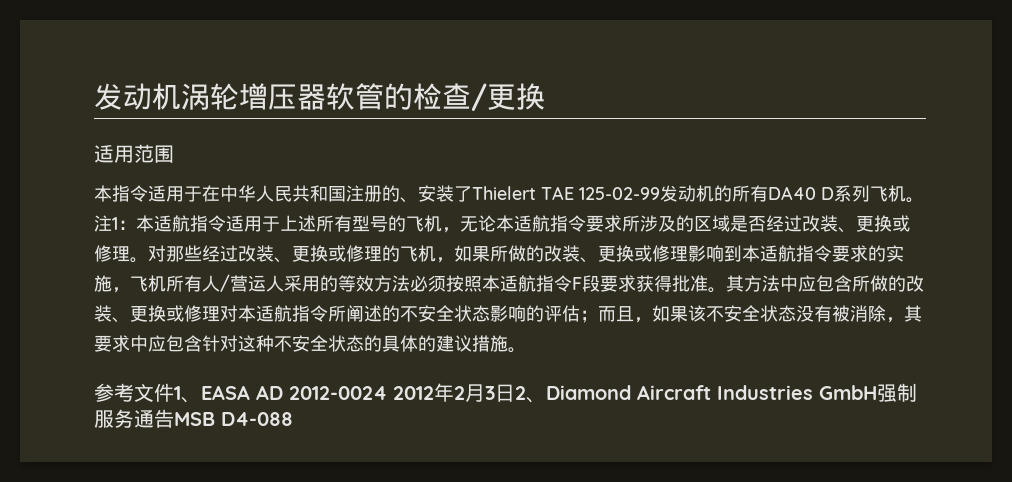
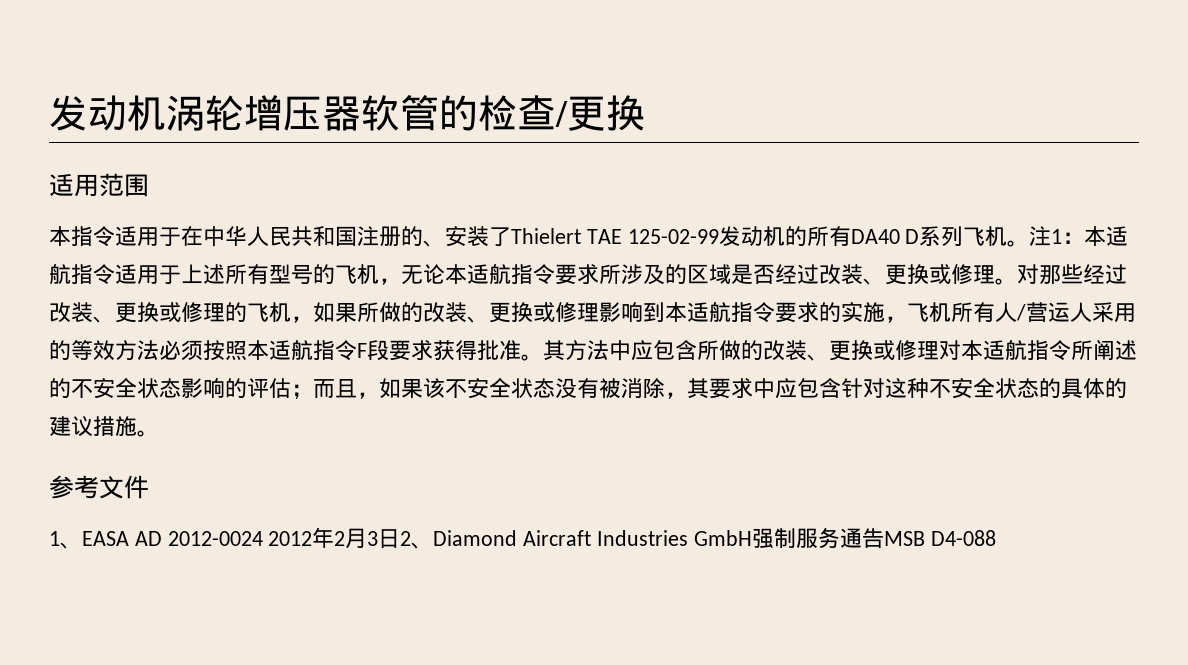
(174, 392) none -> (149, 487) //

